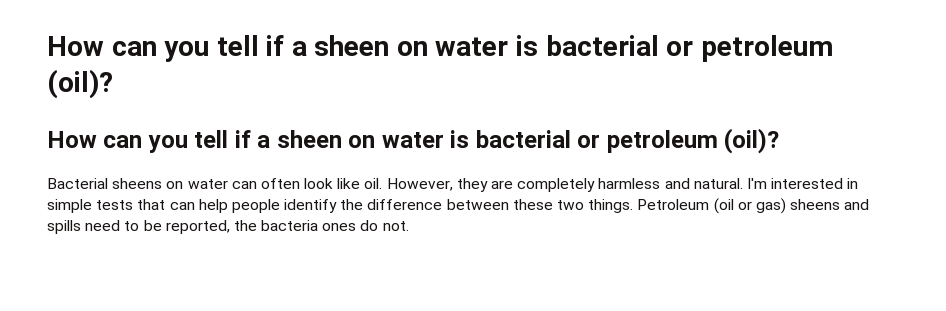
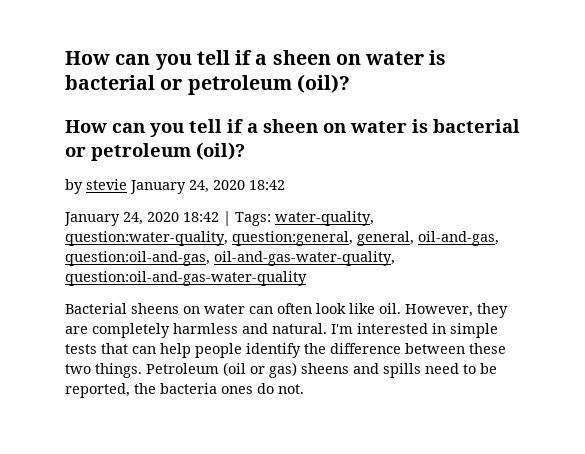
(780, 141) none -> [65,179,285,194] [64,211,374,226] [65,231,499,246] [65,251,395,266] [65,271,307,286] // by stevie January 24, 2020 18:42 // January 24, 2020 18:42 | Tags: water-quality, question:water-quality, question:general, general, oil-and-gas, question:oil-and-gas, oil-and-gas-water-quality, question:oil-and-gas-water-quality

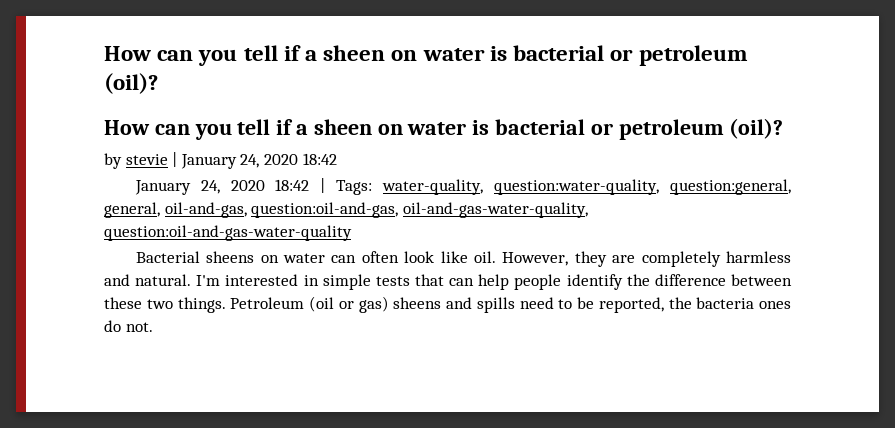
(127, 184) none -> [172,152,178,167] |

